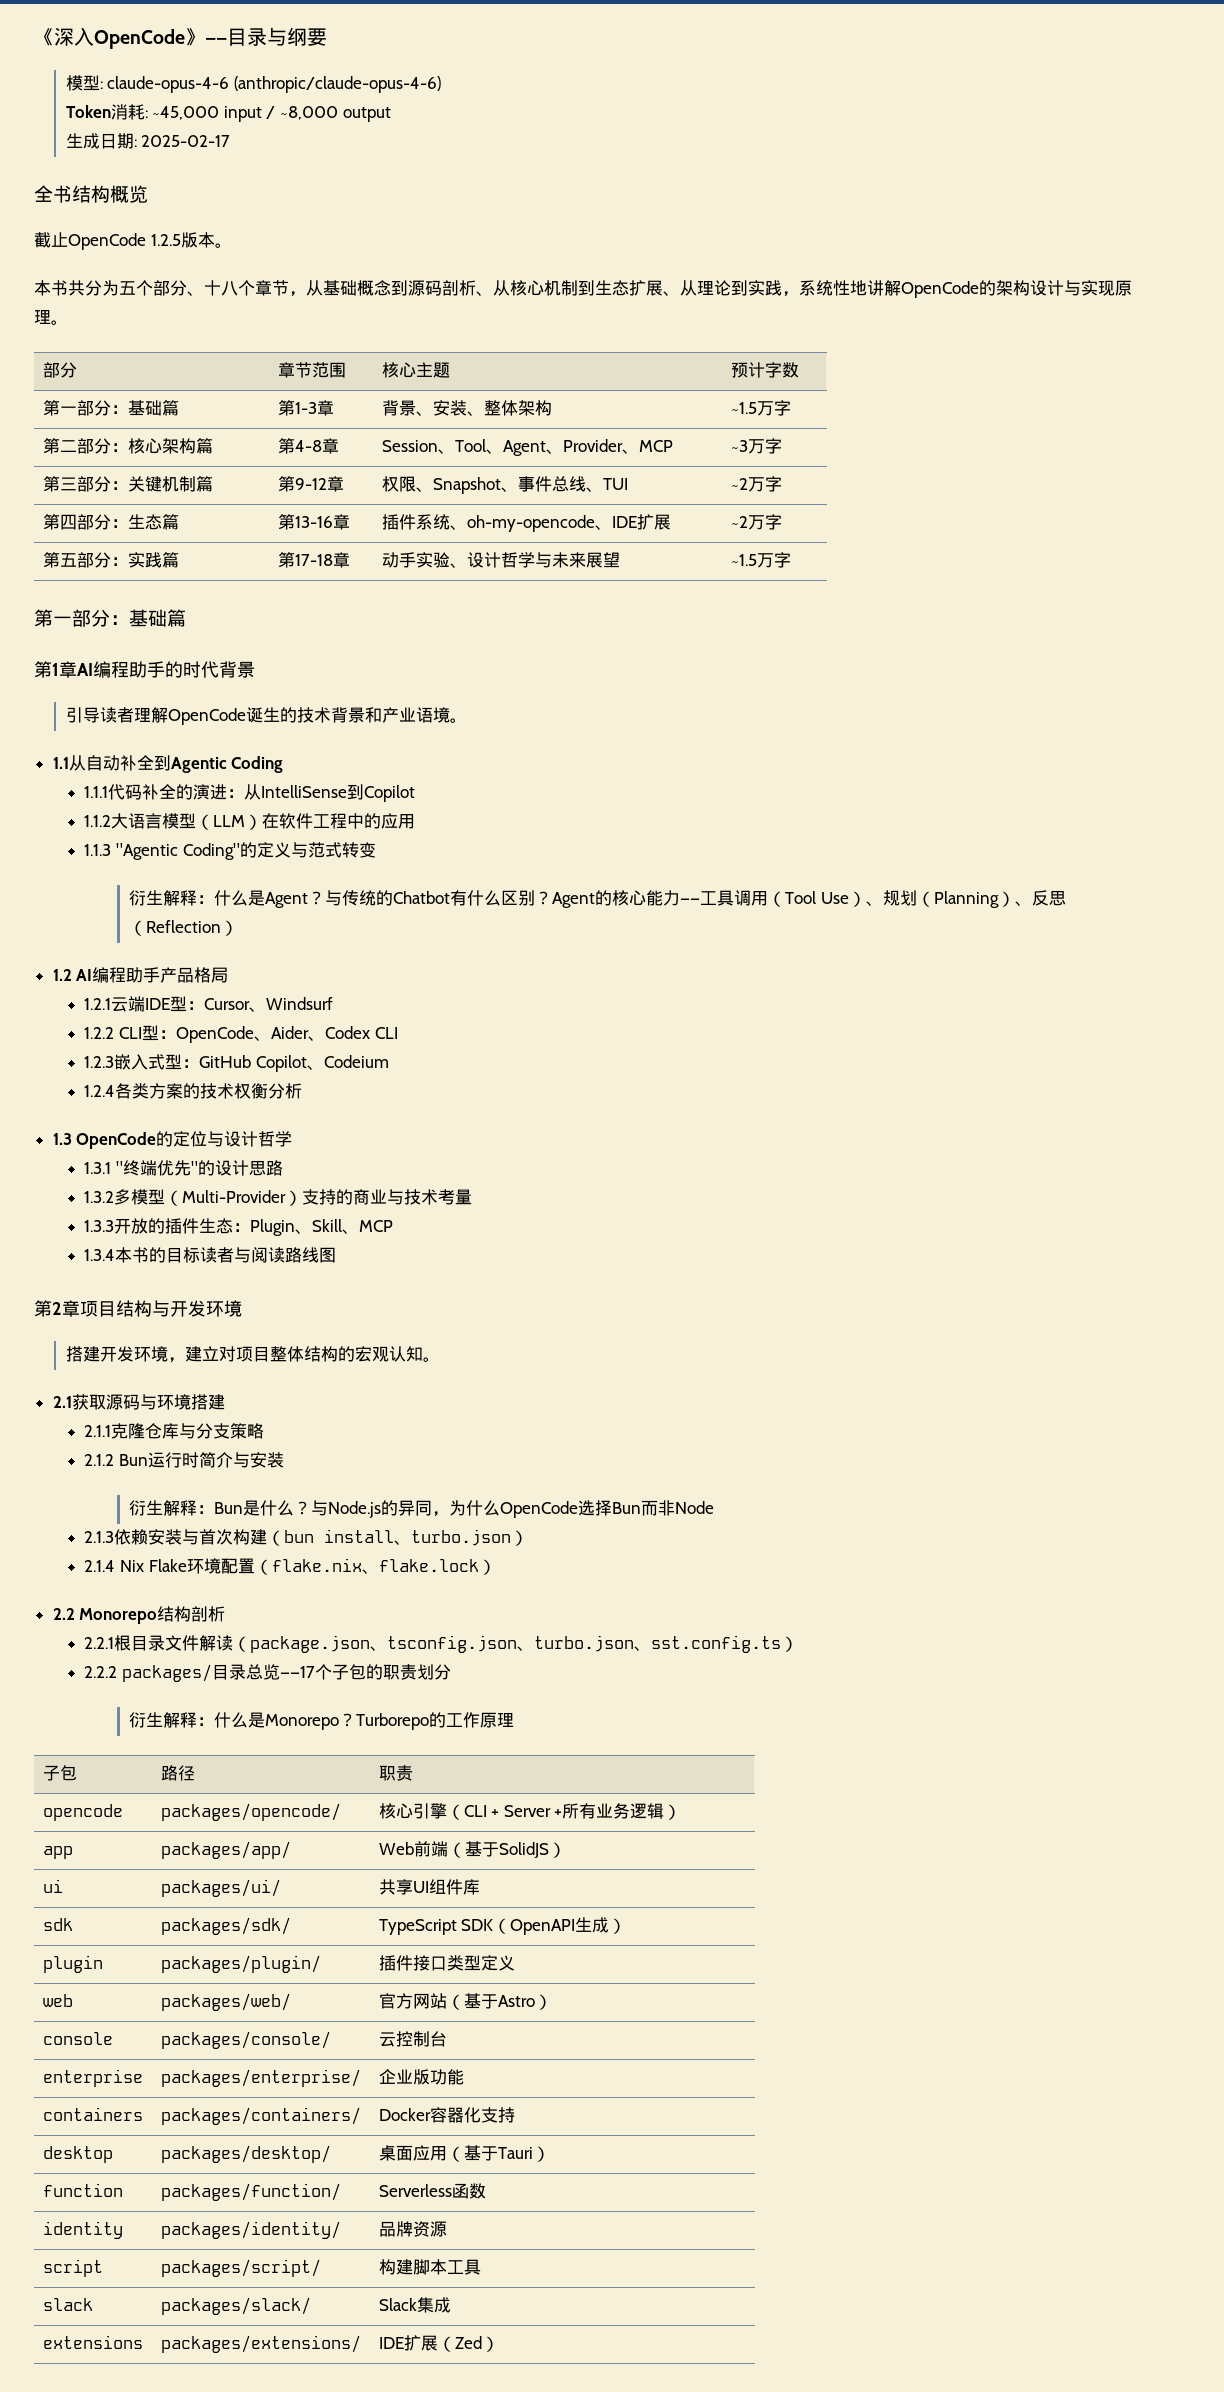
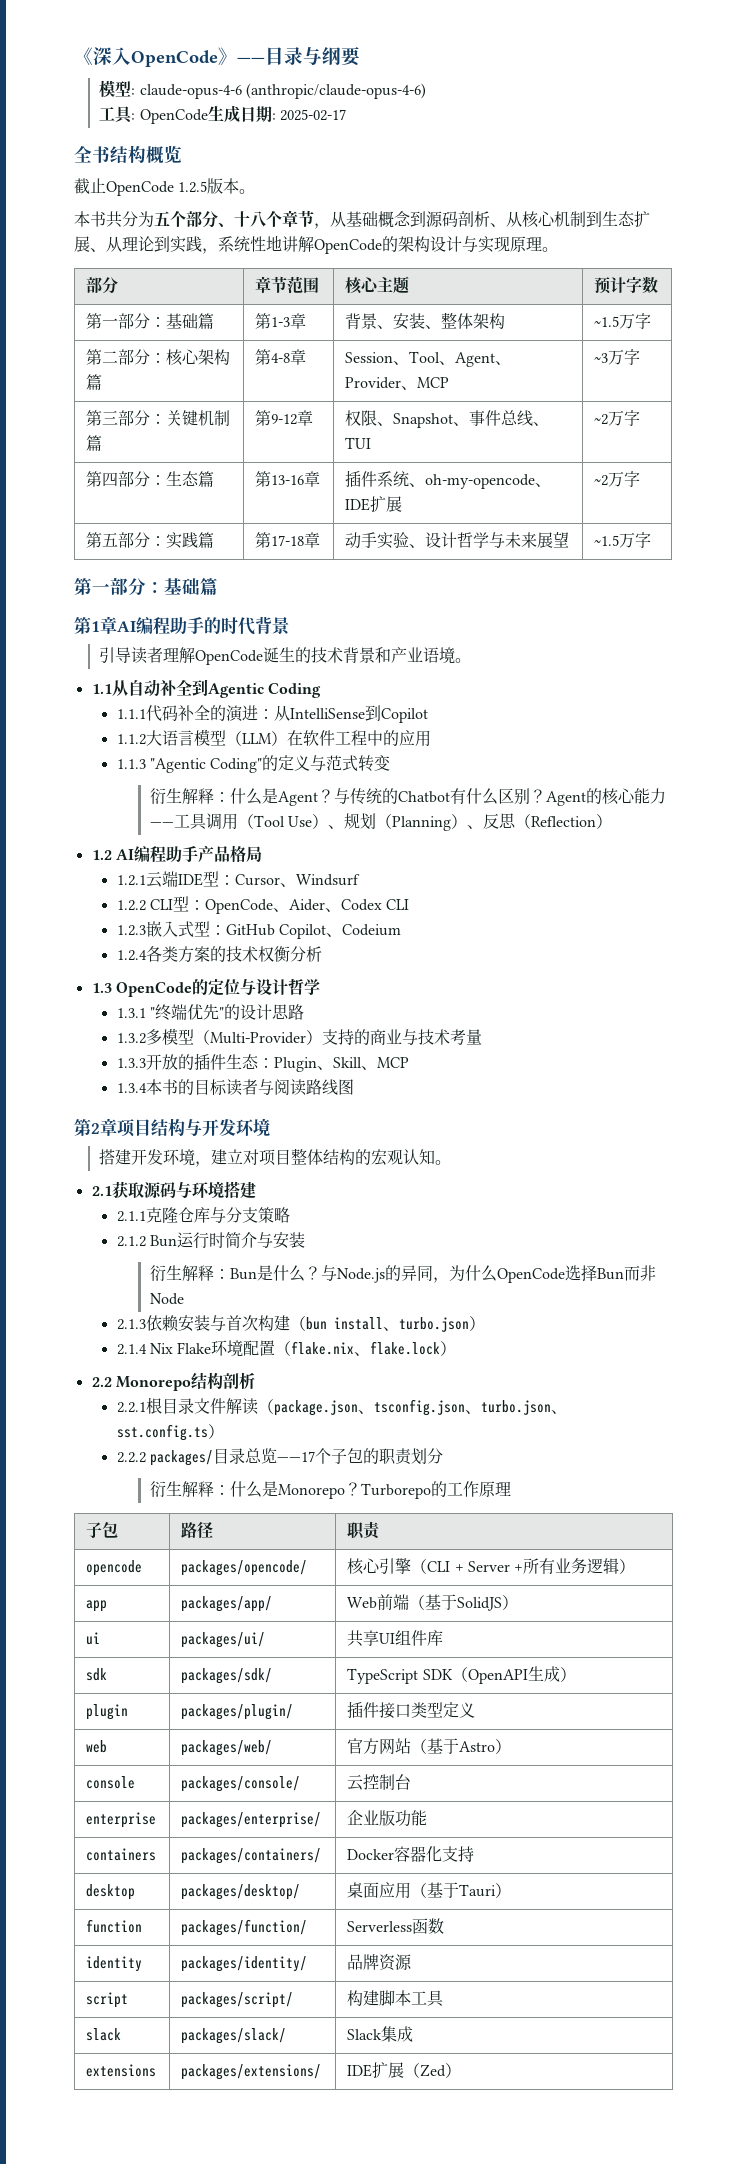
[65,104,391,122] Token消耗: ~45,000 input / ~8,000 output // -> [99,106,208,124] 工具: OpenCode

